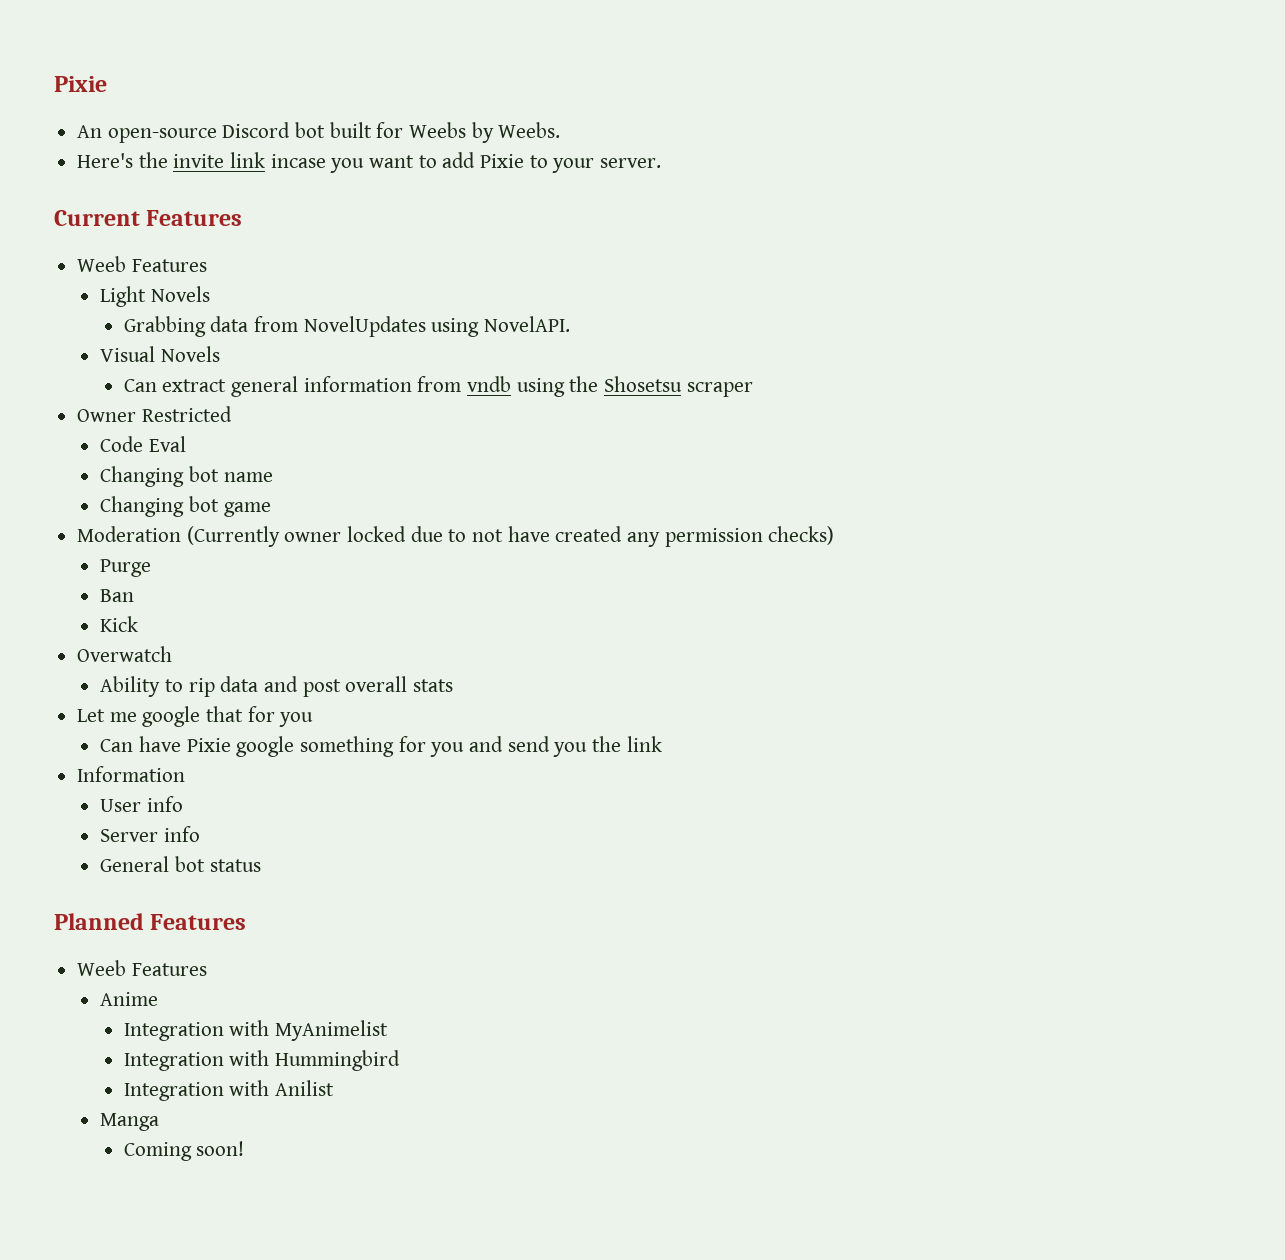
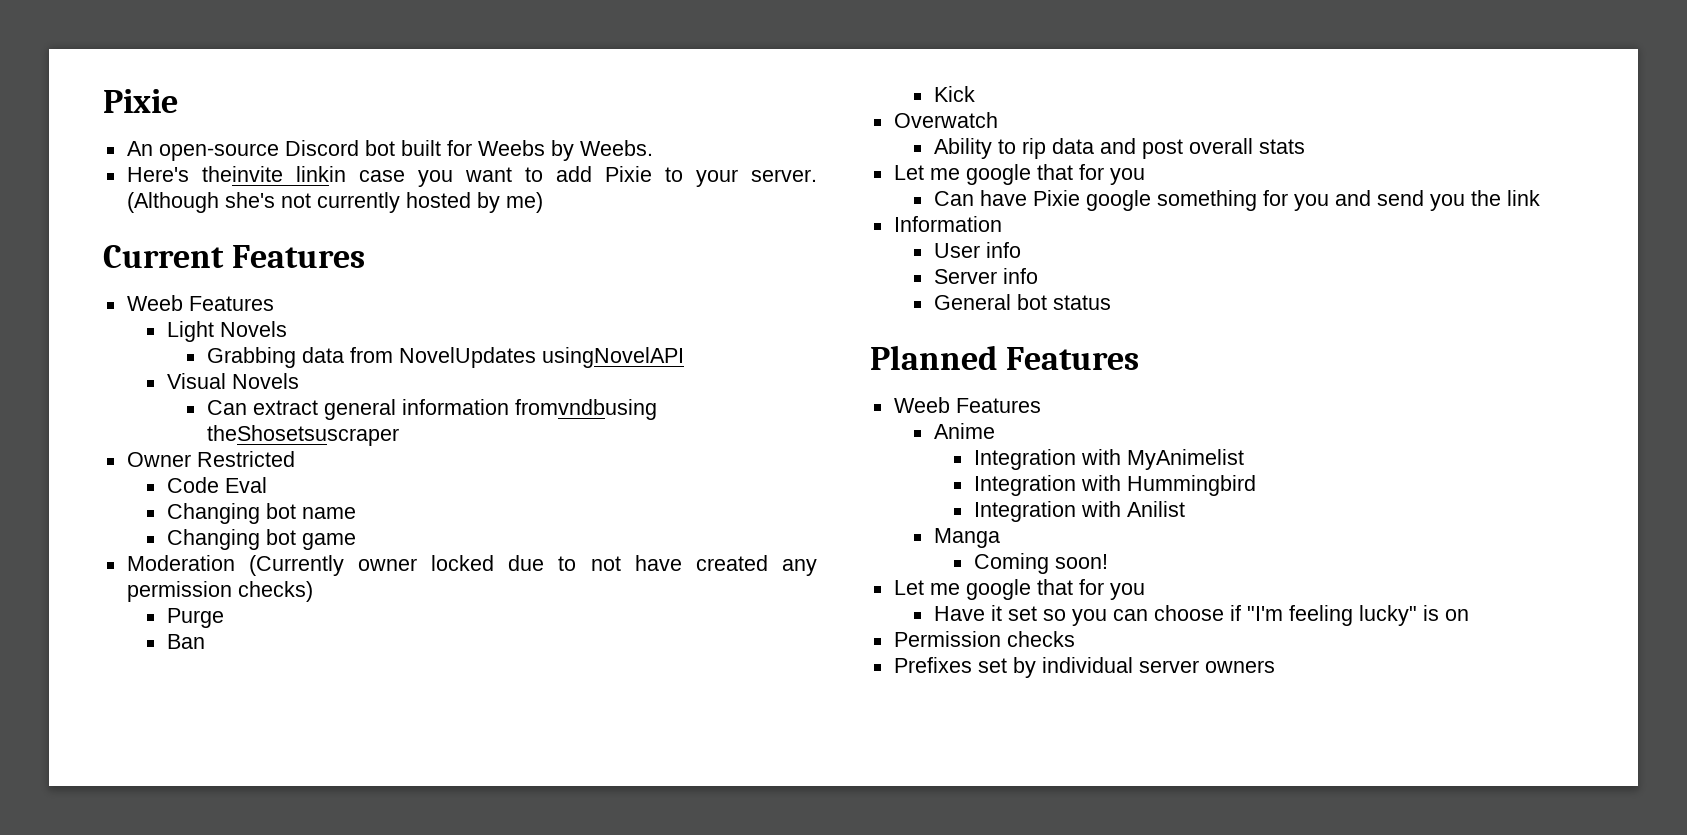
[138,152,326,168] the invite link incase -> [201,166,405,182] theinvite linkin case
(662, 163) none -> [126,192,543,213] (Although she's not currently hosted by me)
[431,316,570,337] using NovelAPI. -> [541,347,684,368] usingNovelAPI
[417,376,753,397] from vndb using the Shosetsu scraper -> [514,399,657,420] [206,425,399,446] fromvndbusing theShosetsuscraper
(245, 1148) none -> [893,579,1145,600] [933,605,1469,626] [893,631,1075,647] [893,657,1275,678] // Let me google that for you // Have it set so you can choose if "I'm feeling lucky" is on // Permission checks // Prefixes set by individual server owners

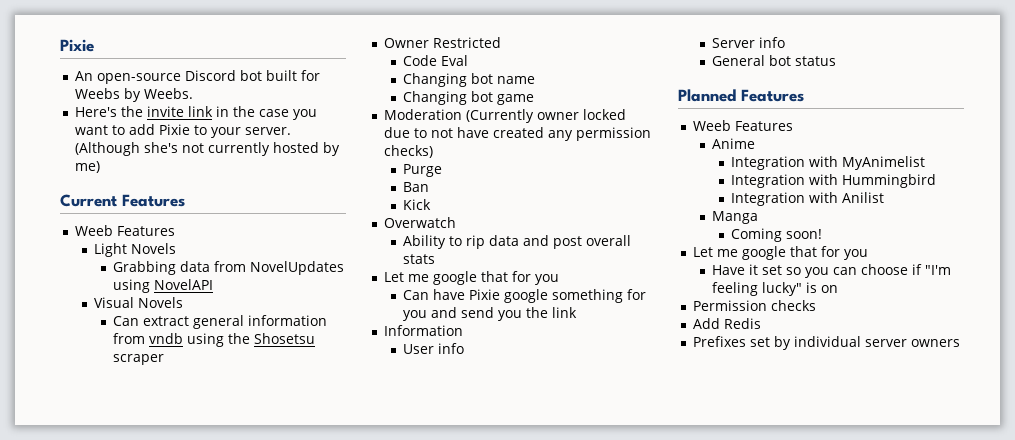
[201,166,346,182] theinvite linkin -> [120,106,255,117] the invite link in the
[541,347,684,368] usingNovelAPI -> [113,279,214,293] using NovelAPI
[514,399,657,420] [206,425,399,446] fromvndbusing theShosetsuscraper -> [113,333,316,347] [113,354,165,365] from vndb using the Shosetsu scraper
(1075, 639) none -> [692,318,761,329] // Add Redis

